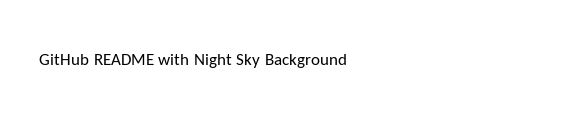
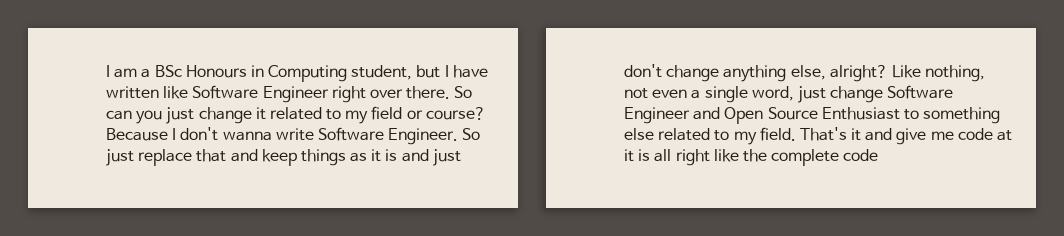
[39,54,347,68] GitHub README with Night Sky Background -> [106,65,488,82] [106,85,473,103] [106,106,486,124] [106,127,481,145] [106,149,461,166] [624,64,986,82] [624,85,954,103] [624,107,1001,124] [624,127,1013,145] [624,149,879,166] I am a BSc Honours in Computing student, but I have written like Software Engineer right over there. So can you just change it related to my field or course? Because I don't wanna write Software Engineer. So just replace that and keep things as it is and just don't change anything else, alright? Like nothing, not even a single word, just change Software Engineer and Open Source Enthusiast to something else related to my field. That's it and give me code at it is all right like the complete code

